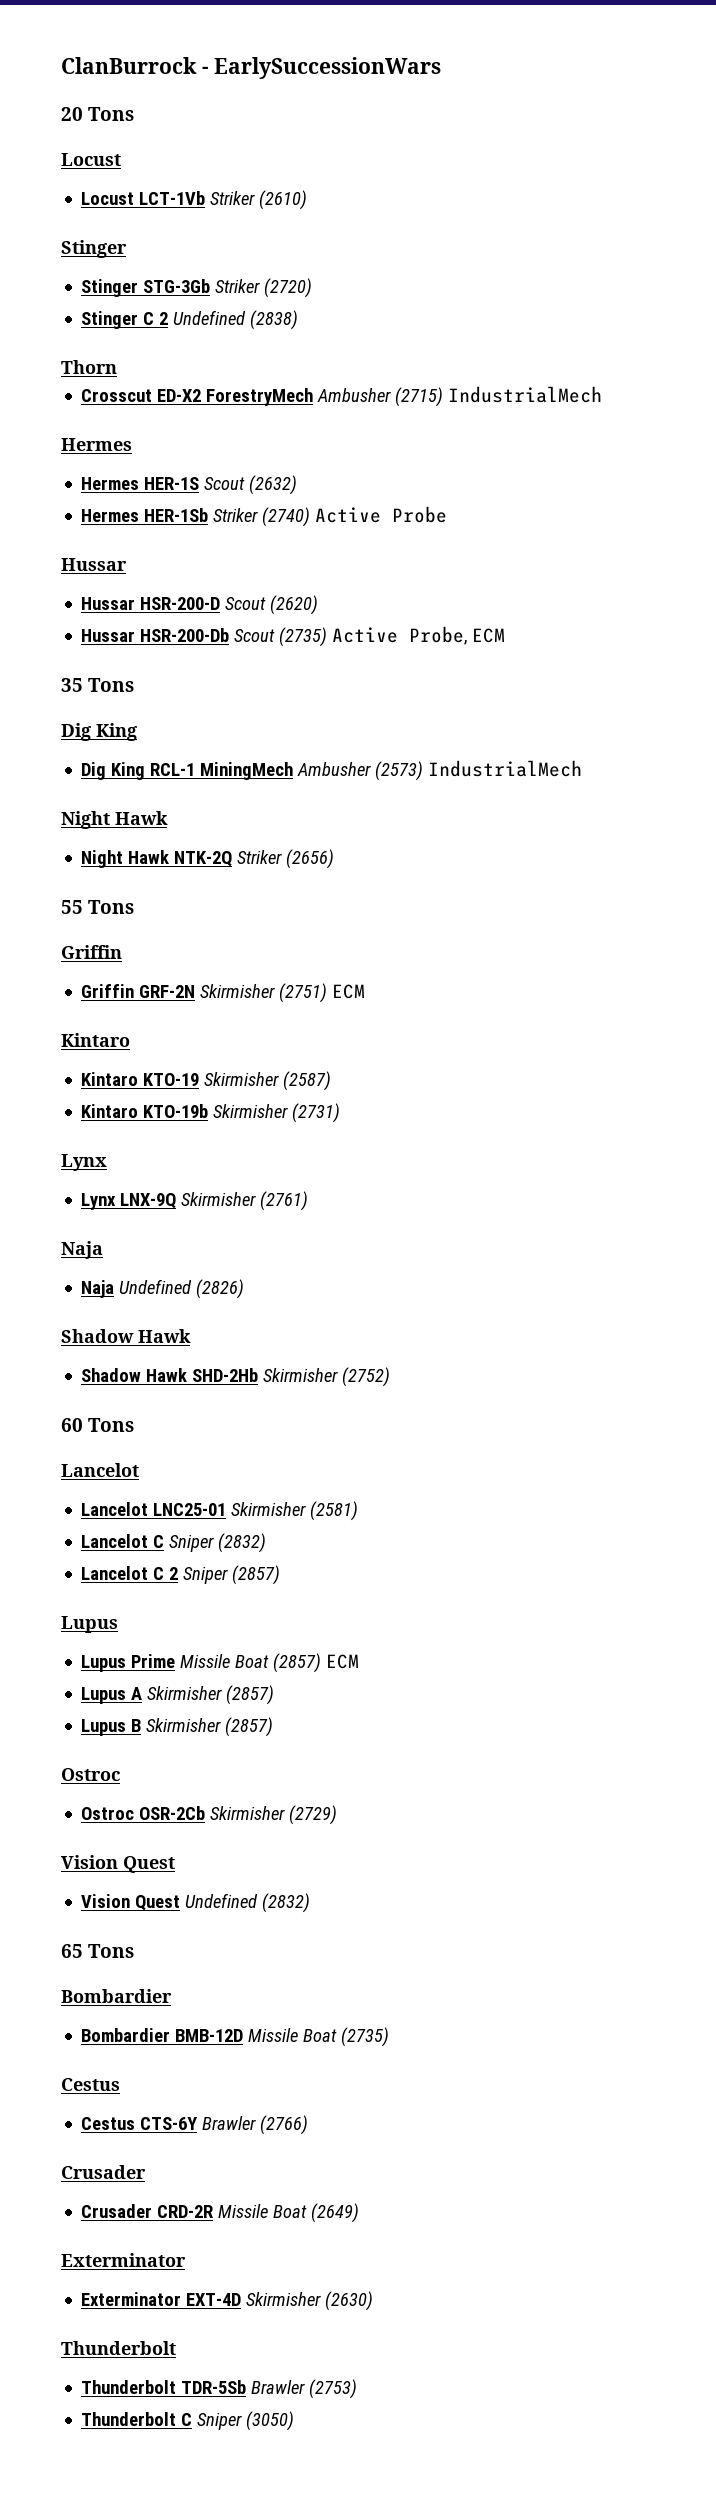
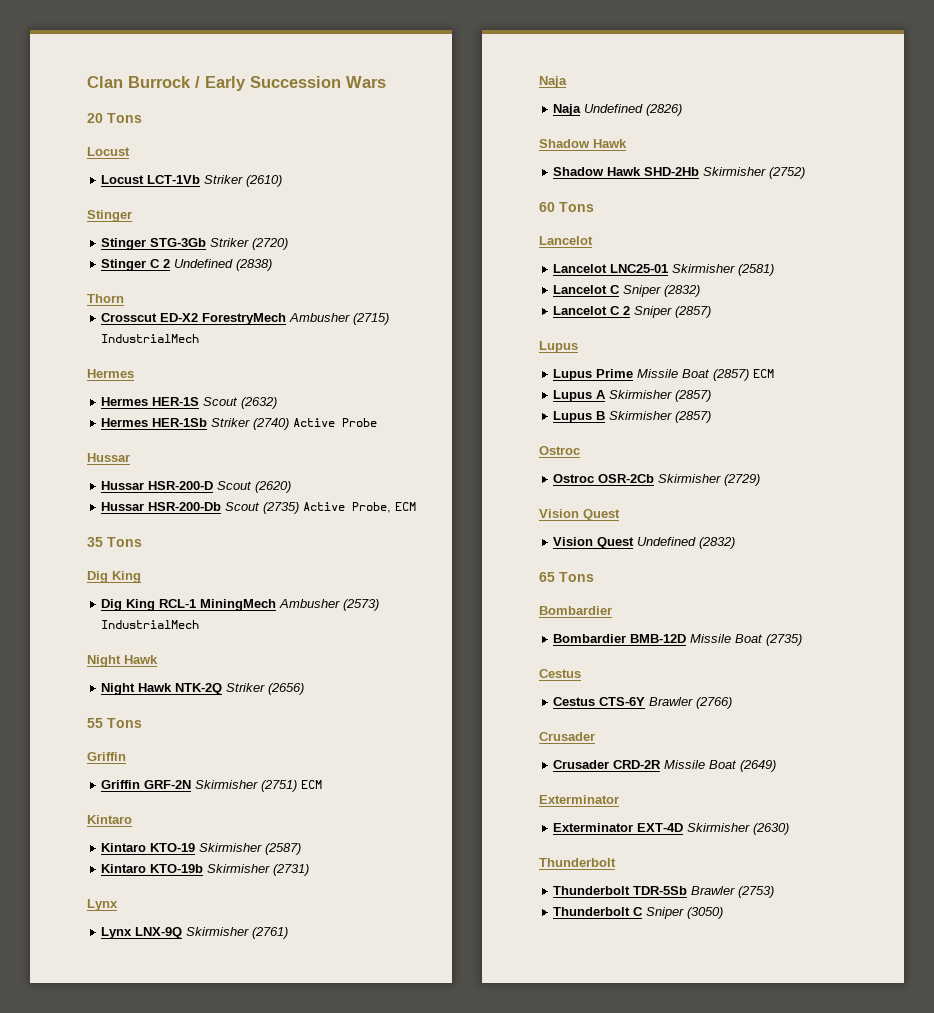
[61,57,442,79] ClanBurrock - EarlySuccessionWars -> [87,76,386,91] Clan Burrock / Early Succession Wars

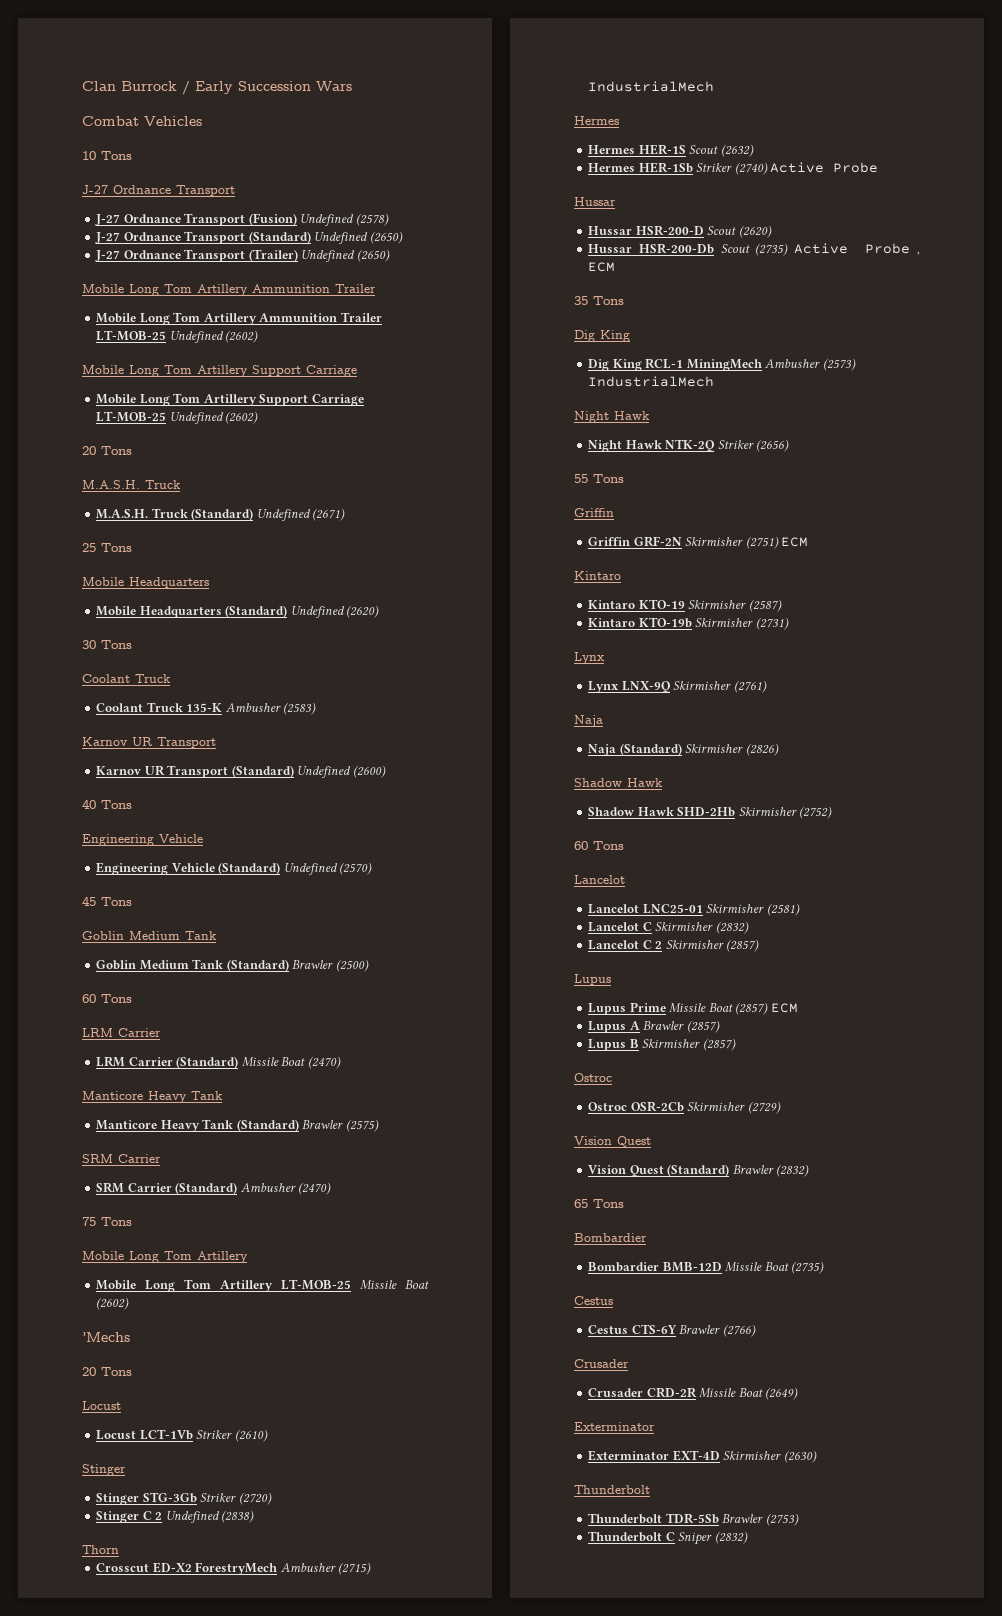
(386, 82) none -> [82,116,202,126] [82,151,132,160] [82,185,235,196] [95,213,389,226] [95,231,403,244] [95,249,390,262] [82,284,376,296] [96,312,382,325] [96,330,259,343] [82,365,357,377] [96,393,364,406] [96,411,259,424] [82,446,132,455] [82,480,181,489] [96,508,346,521] [82,543,132,552] [82,577,209,588] [96,605,380,618] [82,640,132,649] [82,674,171,683] [96,702,317,715] [82,737,216,748] [96,765,386,778] [82,799,132,809] [82,834,203,846] [96,862,373,875] [82,896,132,906] [82,931,217,940] [96,959,369,972] [82,994,132,1003] [82,1028,161,1037] [96,1056,341,1069] [82,1091,223,1103] [96,1119,379,1132] [82,1154,161,1163] [96,1182,332,1195] [82,1217,132,1226] [82,1251,248,1263] [96,1279,429,1292] [96,1297,130,1310] [82,1332,130,1342] // Combat Vehicles // 10 Tons // J-27 Ordnance Transport // J-27 Ordnance Transport (Fusion) Undefined (2578) // J-27 Ordnance Transport (Standard) Undefined (2650) // J-27 Ordnance Transport (Trailer) Undefined (2650) // Mobile Long Tom Artillery Ammunition Trailer // Mobile Long Tom Artillery Ammunition Trailer LT-MOB-25 Undefined (2602) // Mobile Long Tom Artillery Support Carriage // Mobile Long Tom Artillery Support Carriage LT-MOB-25 Undefined (2602) // 20 Tons // M.A.S.H. Truck // M.A.S.H. Truck (Standard) Undefined (2671) // 25 Tons // Mobile Headquarters // Mobile Headquarters (Standard) Undefined (2620) // 30 Tons // Coolant Truck // Coolant Truck 135-K Ambusher (2583) // Karnov UR Transport // Karnov UR Transport (Standard) Undefined (2600) // 40 Tons // Engineering Vehicle // Engineering Vehicle (Standard) Undefined (2570) // 45 Tons // Goblin Medium Tank // Goblin Medium Tank (Standard) Brawler (2500) // 60 Tons // LRM Carrier // LRM Carrier (Standard) Missile Boat (2470) // Manticore Heavy Tank // Manticore Heavy Tank (Standard) Brawler (2575) // SRM Carrier // SRM Carrier (Standard) Ambusher (2470) // 75 Tons // Mobile Long Tom Artillery // Mobile Long Tom Artillery LT-MOB-25 Missile Boat (2602) // ’Mechs
[352,502,392,513] Probe, -> [865,243,920,255] Probe ,
[584,104,644,113] Undefined -> [619,743,744,756] (Standard) Skirmisher
[623,285,662,297] Sniper -> [655,922,714,931] Skirmisher
[634,306,673,318] Sniper -> [665,940,724,949] Skirmisher
[609,390,673,399] Skirmisher -> [643,1021,685,1030] Brawler
[637,537,697,546] Undefined -> [667,1164,774,1177] (Standard) Brawler
[687,907,724,919] (3050) -> [714,1531,748,1544] (2832)

